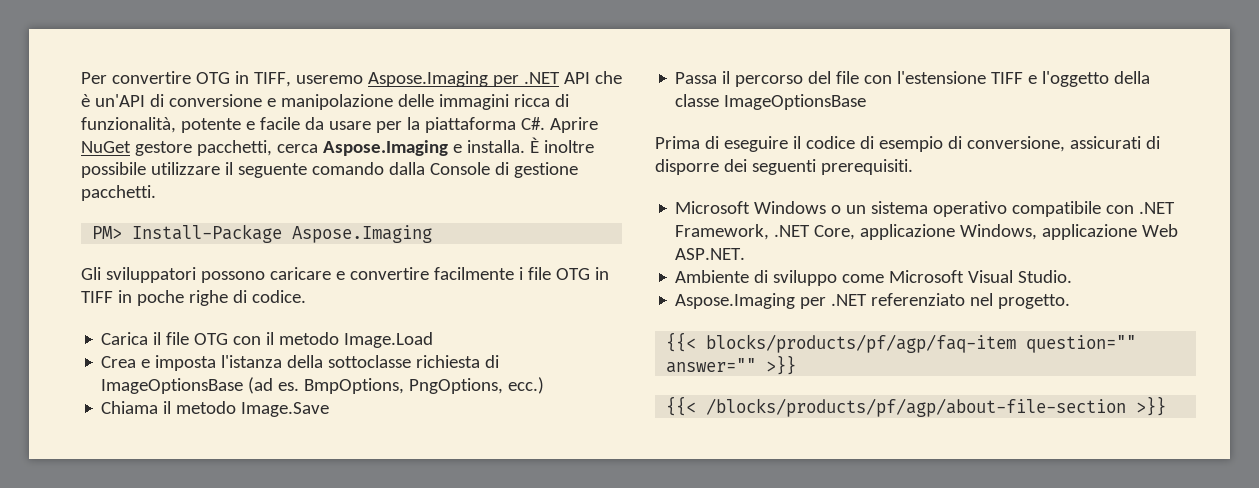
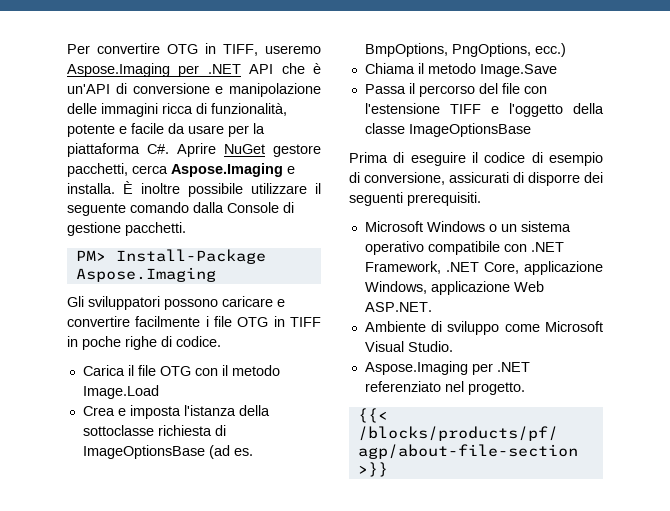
[666,332,1137,353] [666,355,797,375] // {{< blocks/products/pf/agp/faq-item question="" answer="" >}} -> (525, 388) none

